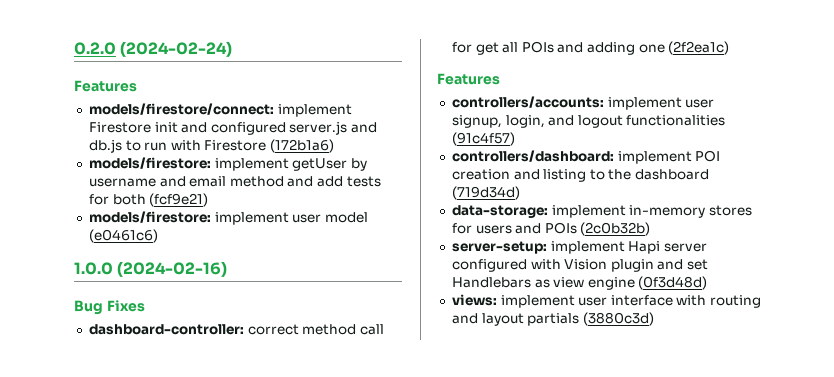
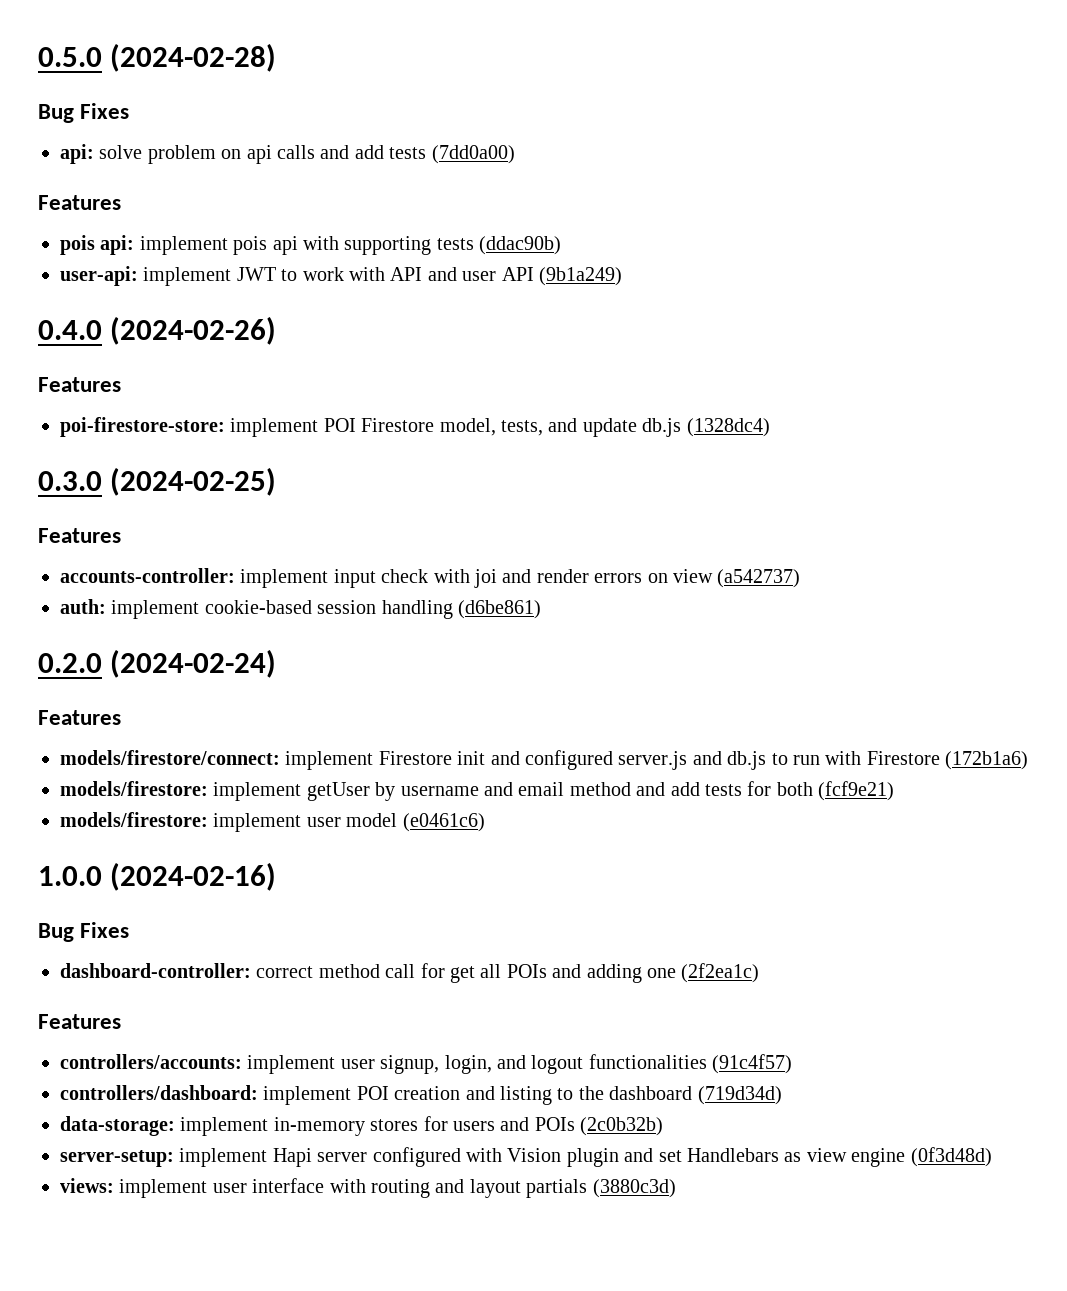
(74, 48) none -> [38,43,277,72] [38,103,130,123] [60,144,515,164] [38,195,121,210] [60,235,562,255] [60,266,622,286] [38,316,277,345] [38,377,121,392] [60,417,770,437] [38,467,277,496] [38,528,121,543] [60,568,801,588] [60,599,541,619] 0.5.0 (2024-02-28) // Bug Fixes // api: solve problem on api calls and add tests (7dd0a00) // Features // pois api: implement pois api with supporting tests (ddac90b) // user-api: implement JWT to work with API and user API (9b1a249) // 0.4.0 (2024-02-26) // Features // poi-firestore-store: implement POI Firestore model, tests, and update db.js (1328dc4) // 0.3.0 (2024-02-25) // Features // accounts-controller: implement input check with joi and render errors on view (a542737) // auth: implement cookie-based session handling (d6be861) //

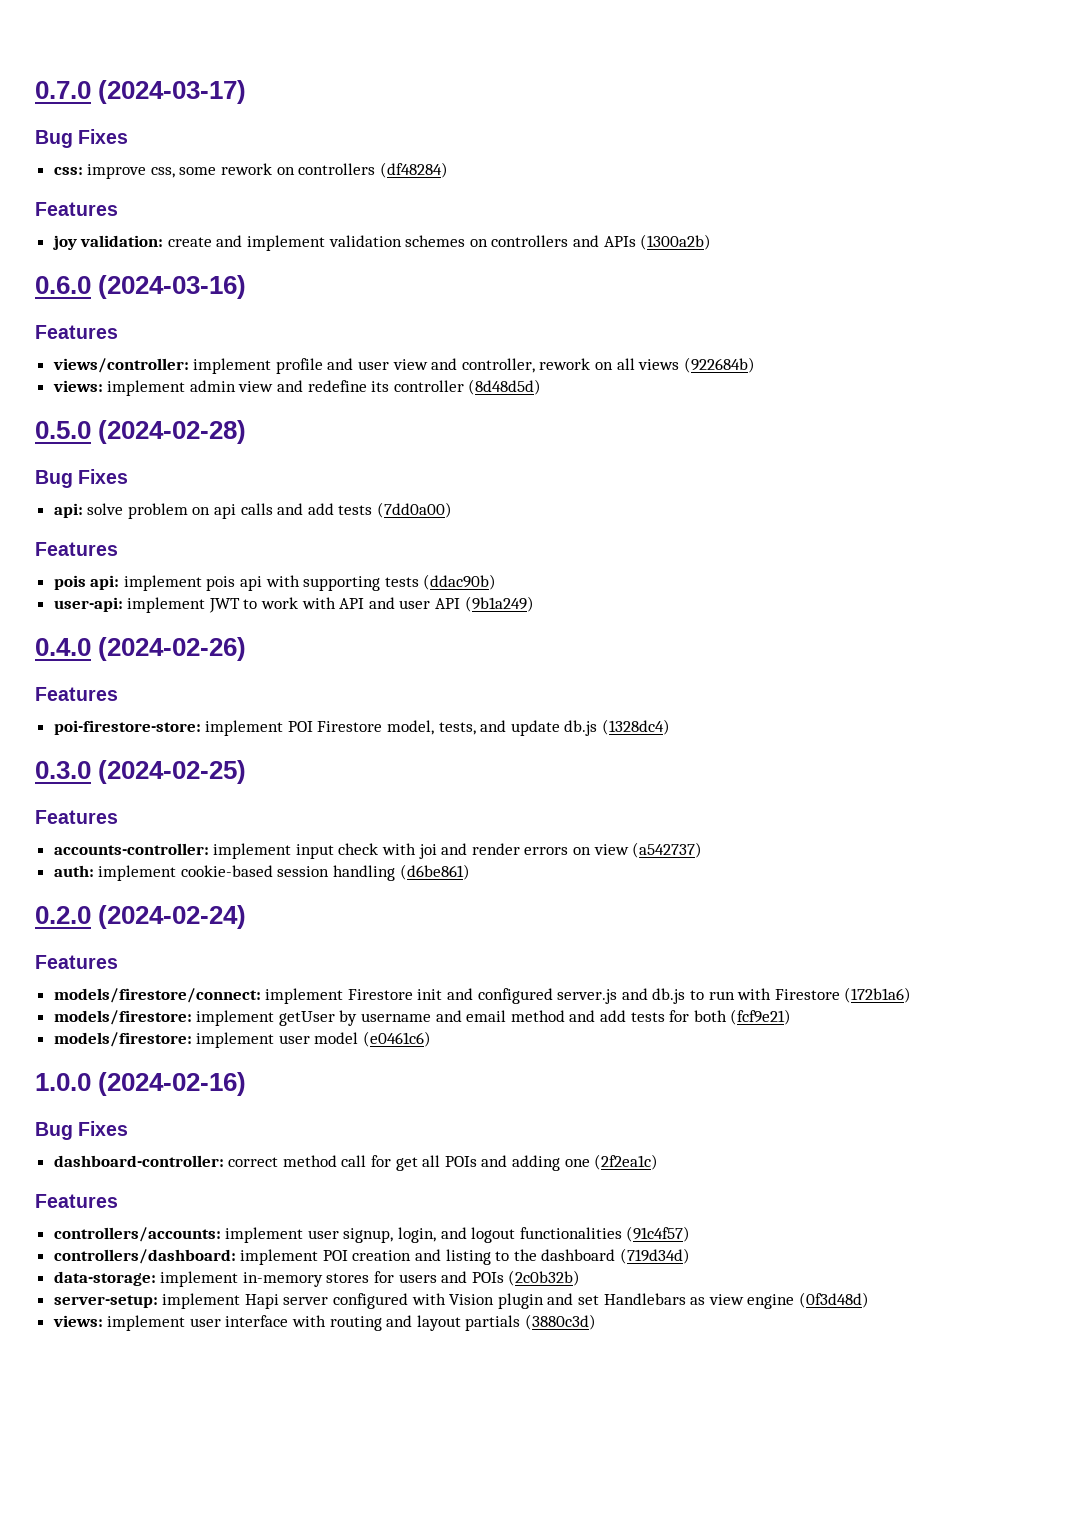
(38, 57) none -> [35,80,247,104] [35,129,129,148] [53,162,448,179] [35,202,118,216] [52,234,712,251] [35,275,247,299] [35,325,118,339] [52,357,755,374] [52,379,542,396] 0.7.0 (2024-03-17) // Bug Fixes // css: improve css, some rework on controllers (df48284) // Features // joy validation: create and implement validation schemes on controllers and APIs (1300a2b) // 0.6.0 (2024-03-16) // Features // views/controller: implement profile and user view and controller, rework on all views (922684b) // views: implement admin view and redefine its controller (8d48d5d) //

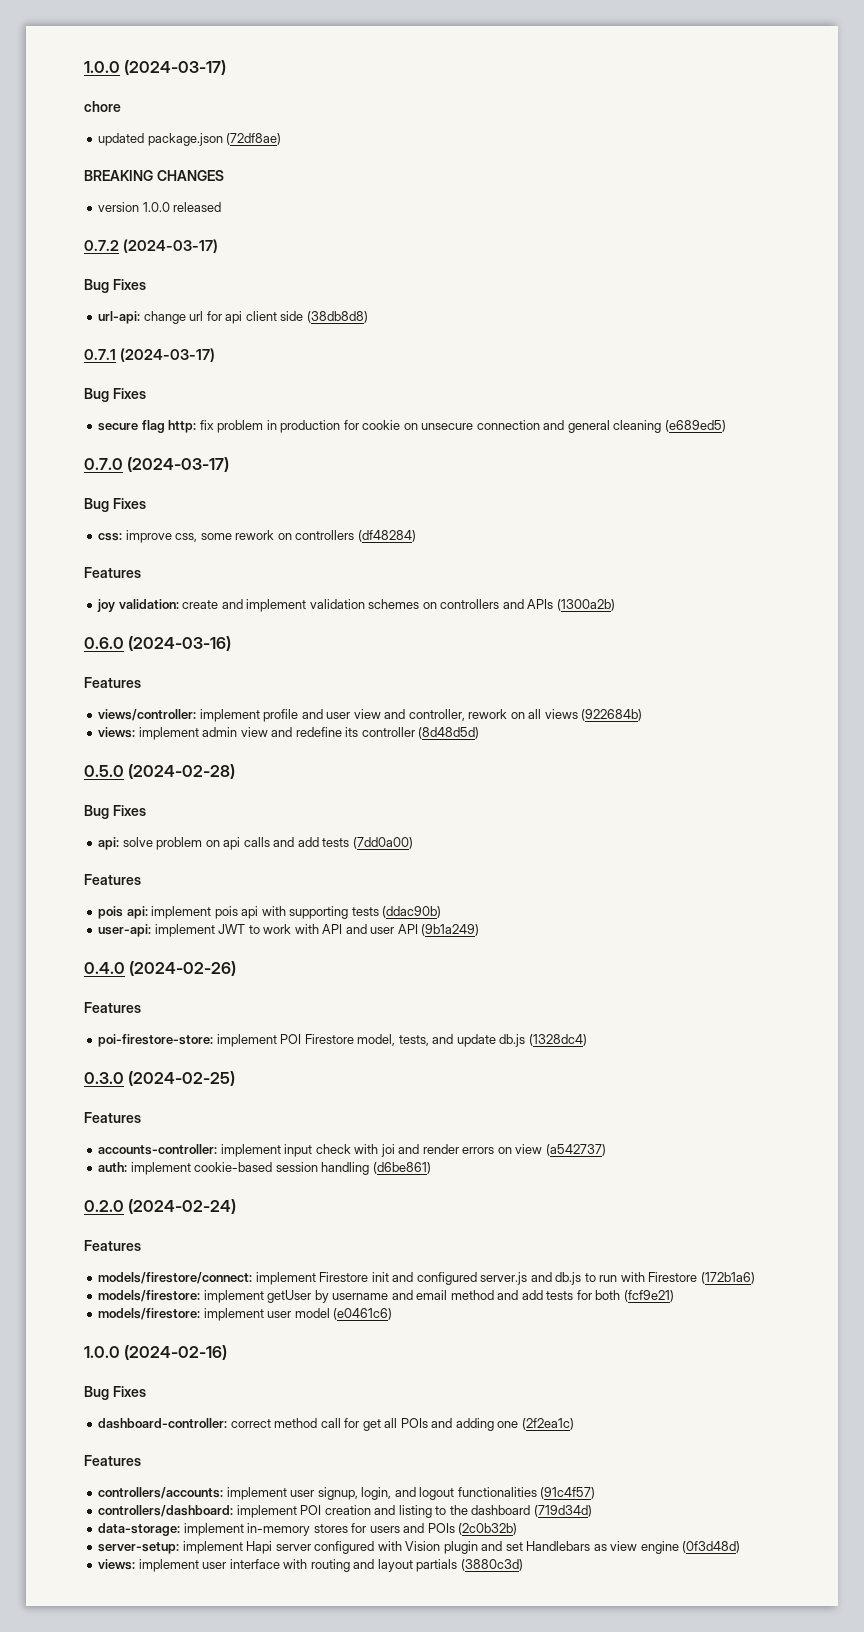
(35, 90) none -> [84,60,227,75] [84,101,121,112] [98,133,282,146] [84,170,224,181] [98,202,222,212] [84,239,219,253] [84,279,146,293] [98,311,368,324] [84,348,216,362] [84,388,146,402] [98,420,726,433] 1.0.0 (2024-03-17) // chore // updated package.json (72df8ae) // BREAKING CHANGES // version 1.0.0 released // 0.7.2 (2024-03-17) // Bug Fixes // url-api: change url for api client side (38db8d8) // 0.7.1 (2024-03-17) // Bug Fixes // secure flag http: fix problem in production for cookie on unsecure connection and general cleaning (e689ed5) //

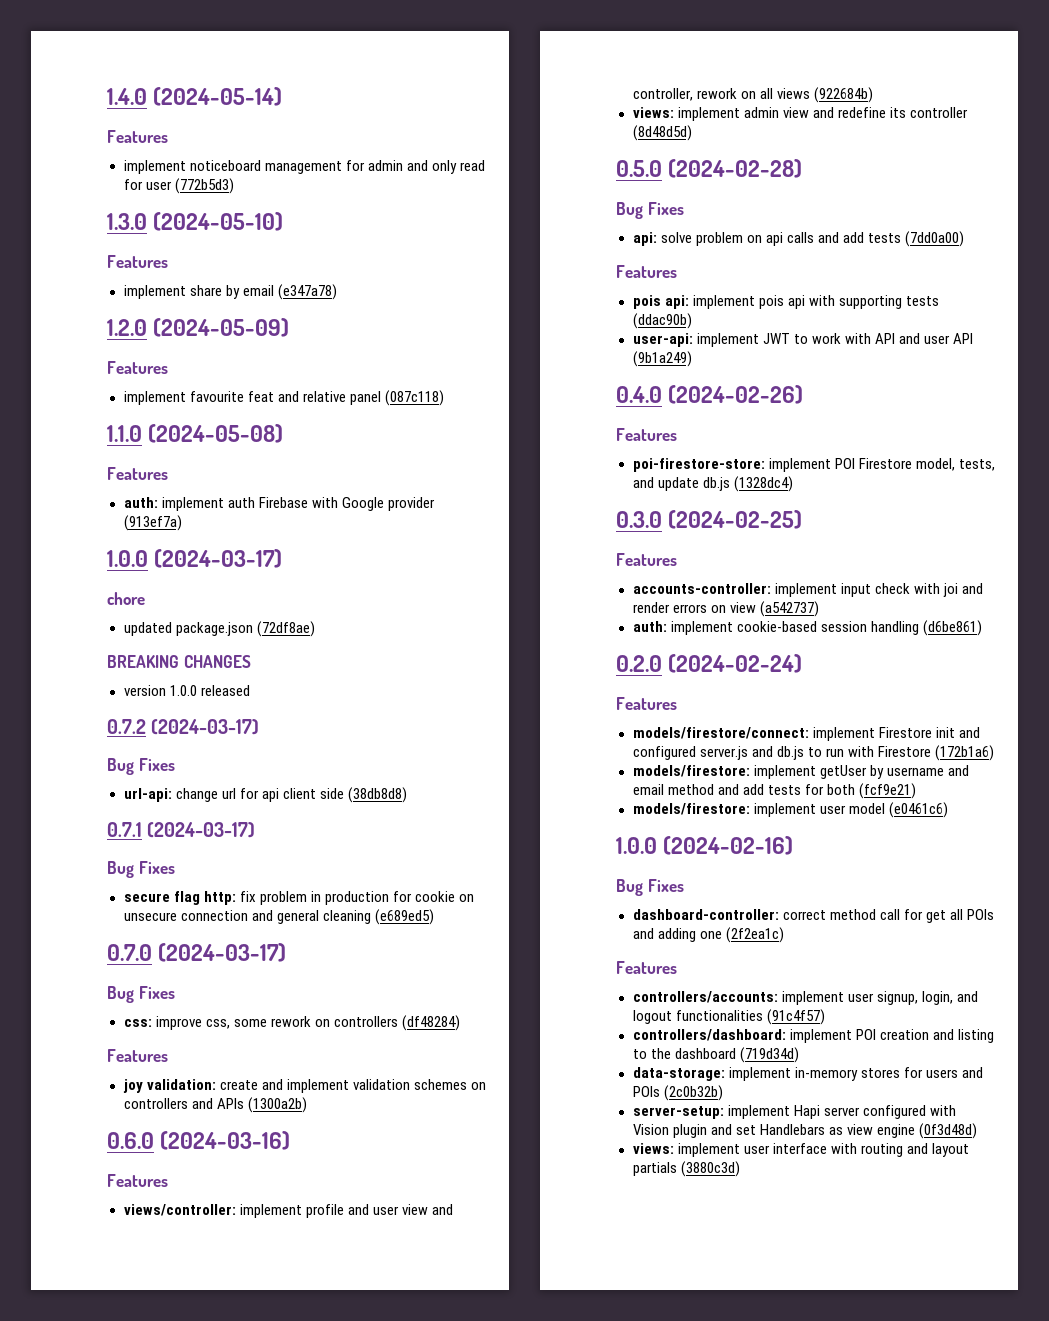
(84, 67) none -> [107,87,283,106] [107,130,168,143] [123,160,485,174] [123,178,234,194] [107,212,284,231] [107,255,168,268] [123,284,337,300] [107,318,290,337] [107,361,168,374] [123,390,444,406] [107,424,284,443] [107,467,168,480] [123,497,435,511] [123,515,182,531] 1.4.0 (2024-05-14) // Features // implement noticeboard management for admin and only read for user (772b5d3) // 1.3.0 (2024-05-10) // Features // implement share by email (e347a78) // 1.2.0 (2024-05-09) // Features // implement favourite feat and relative panel (087c118) // 1.1.0 (2024-05-08) // Features // auth: implement auth Firebase with Google provider (913ef7a) //

